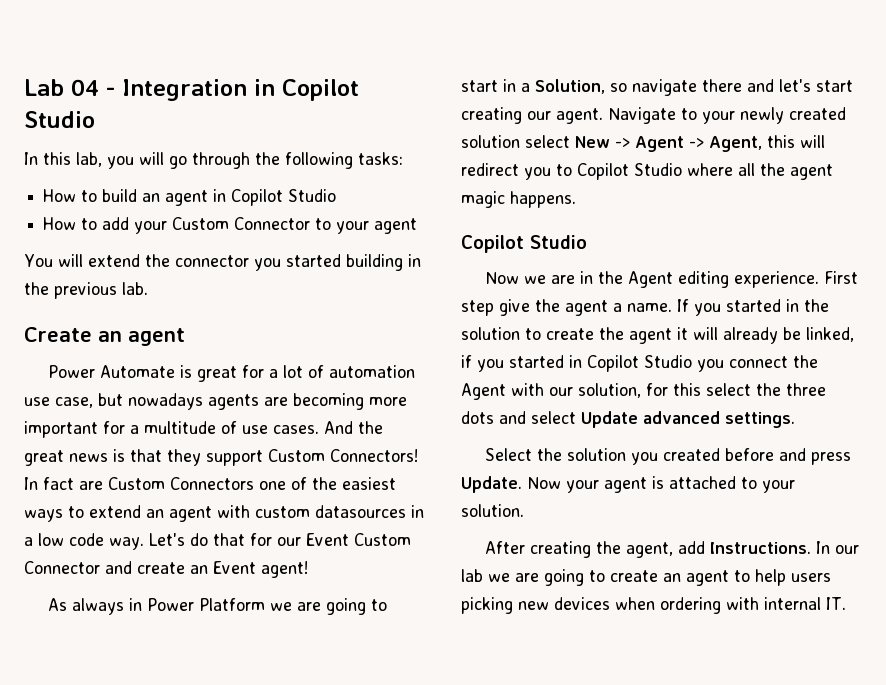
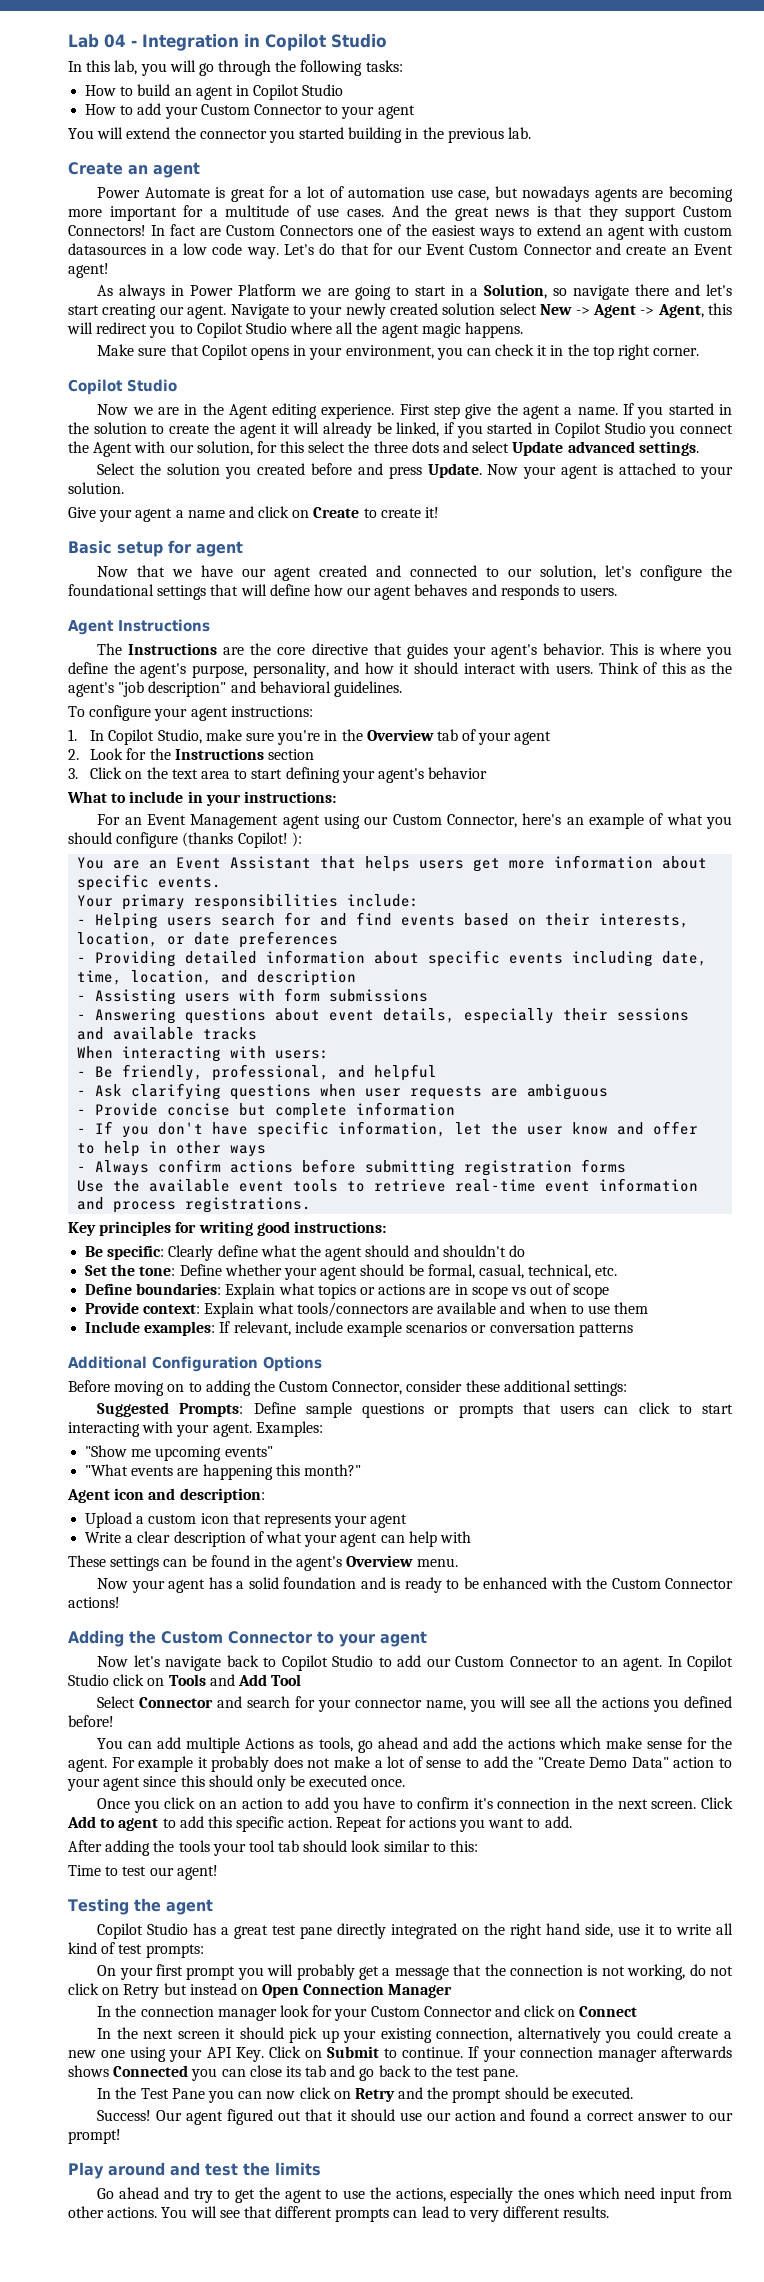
(576, 199) none -> [97,344,700,360] // Make sure that Copilot opens in your environment, you can check it in the top right corner.
[485,541,860,558] [461,569,831,586] [461,597,846,614] After creating the agent, add Instructions. In our lab we are going to create an agent to help users picking new devices when ordering with internal IT. -> [68,506,440,522] [68,540,243,557] [97,565,732,581] [68,584,618,600] [68,619,210,635] [97,643,732,659] [68,662,732,678] [68,681,402,697] [68,705,313,721] [68,729,552,745] [68,748,314,760] [68,767,488,783] [67,791,336,806] [97,813,733,829] [68,832,302,848] [77,855,708,872] [77,874,222,891] [77,894,420,910] [77,912,690,929] [77,931,339,948] [77,950,708,967] [77,970,357,986] [77,988,429,1005] [77,1008,690,1024] [77,1027,258,1040] [77,1046,330,1062] [77,1064,438,1081] [77,1083,609,1100] [77,1102,456,1119] [77,1121,699,1138] [77,1141,267,1157] [77,1159,627,1176] [77,1178,699,1192] [77,1197,312,1213] [68,1221,386,1236] [85,1245,525,1261] [85,1264,618,1280] [85,1283,610,1299] [85,1302,649,1318] [85,1321,633,1337] [68,1356,322,1372] [68,1380,628,1396] [97,1402,733,1418] [68,1421,323,1437] [85,1445,273,1461] [85,1464,361,1480] [67,1488,265,1503] [85,1512,408,1528] [85,1531,471,1547] [68,1555,458,1571] [97,1577,733,1593] [68,1597,120,1608] [68,1630,427,1647] [97,1655,733,1671] [68,1674,302,1686] [97,1696,733,1712] [68,1715,114,1727] [97,1737,732,1753] [68,1756,732,1772] [67,1775,406,1791] [97,1797,734,1813] [67,1816,572,1832] [68,1840,479,1856] [68,1865,218,1880] [68,1898,213,1915] [97,1923,733,1939] [68,1942,204,1958] [97,1964,734,1980] [68,1983,453,1999] [97,2005,638,2021] [97,2027,732,2043] [68,2046,732,2062] [68,2065,519,2081] [97,2087,633,2103] [97,2109,733,2125] [68,2129,121,2144] [68,2162,321,2179] [97,2187,732,2203] [68,2206,610,2222] Give your agent a name and click on Create to create it! // Basic setup for agent // Now that we have our agent created and connected to our solution, let's configure the foundational settings that will define how our agent behaves and responds to users. // Agent Instructions // The Instructions are the core directive that guides your agent's behavior. This is where you define the agent's purpose, personality, and how it should interact with users. Think of this as the agent's "job description" and behavioral guidelines. // To configure your agent instructions: // 1. In Copilot Studio, make sure you're in the Overview tab of your agent // 2. Look for the Instructions section // 3. Click on the text area to start defining your agent's behavior // What to include in your instructions: // For an Event Management agent using our Custom Connector, here's an example of what you should configure (thanks Copilot! ): // You are an Event Assistant that helps users get more information about specific events. // Your primary responsibilities include: // - Helping users search for and find events based on their interests, location, or date preferences // - Providing detailed information about specific events including date, time, location, and description // - Assisting users with form submissions // - Answering questions about event details, especially their sessions and available tracks // When interacting with users: // - Be friendly, professional, and helpful // - Ask clarifying questions when user requests are ambiguous // - Provide concise but complete information // - If you don't have specific information, let the user know and offer to help in other ways // - Always confirm actions before submitting registration forms // Use the available event tools to retrieve real-time event information and process registrations. // Key principles for writing good instructions: // Be specific: Clearly define what the agent should and shouldn't do // Set the tone: Define whether your agent should be formal, casual, technical, etc. // Define boundaries: Explain what topics or actions are in scope vs out of scope // Provide context: Explain what tools/connectors are available and when to use them // Include examples: If relevant, include example scenarios or conversation patterns // Additional Configuration Options // Before moving on to adding the Custom Connector, consider these additional settings: // Suggested Prompts: Define sample questions or prompts that users can click to start interacting with your agent. Examples: // "Show me upcoming events" // "What events are happening this month?" // Agent icon and description: // Upload a custom icon that represents your agent // Write a clear description of what your agent can help with // These settings can be found in the agent's Overview menu. // Now your agent has a solid foundation and is ready to be enhanced with the Custom Connector actions! // Adding the Custom Connector to your agent // Now let's navigate back to Copilot Studio to add our Custom Connector to an agent. In Copilot Studio click on Tools and Add Tool // Select Connector and search for your connector name, you will see all the actions you defined before! // You can add multiple Actions as tools, go ahead and add the actions which make sense for the agent. For example it probably does not make a lot of sense to add the "Create Demo Data" action to your agent since this should only be executed once. // Once you click on an action to add you have to confirm it's connection in the next screen. Click Add to agent to add this specific action. Repeat for actions you want to add. // After adding the tools your tool tab should look similar to this: // Time to test our agent! // Testing the agent // Copilot Studio has a great test pane directly integrated on the right hand side, use it to write all kind of test prompts: // On your first prompt you will probably get a message that the connection is not working, do not click on Retry but instead on Open Connection Manager // In the connection manager look for your Custom Connector and click on Connect // In the next screen it should pick up your existing connection, alternatively you could create a new one using your API Key. Click on Submit to continue. If your connection manager afterwards shows Connected you can close its tab and go back to the test pane. // In the Test Pane you can now click on Retry and the prompt should be executed. // Success! Our agent figured out that it should use our action and found a correct answer to our prompt! // Play around and test the limits // Go ahead and try to get the agent to use the actions, especially the ones which need input from other actions. You will see that different prompts can lead to very different results.

